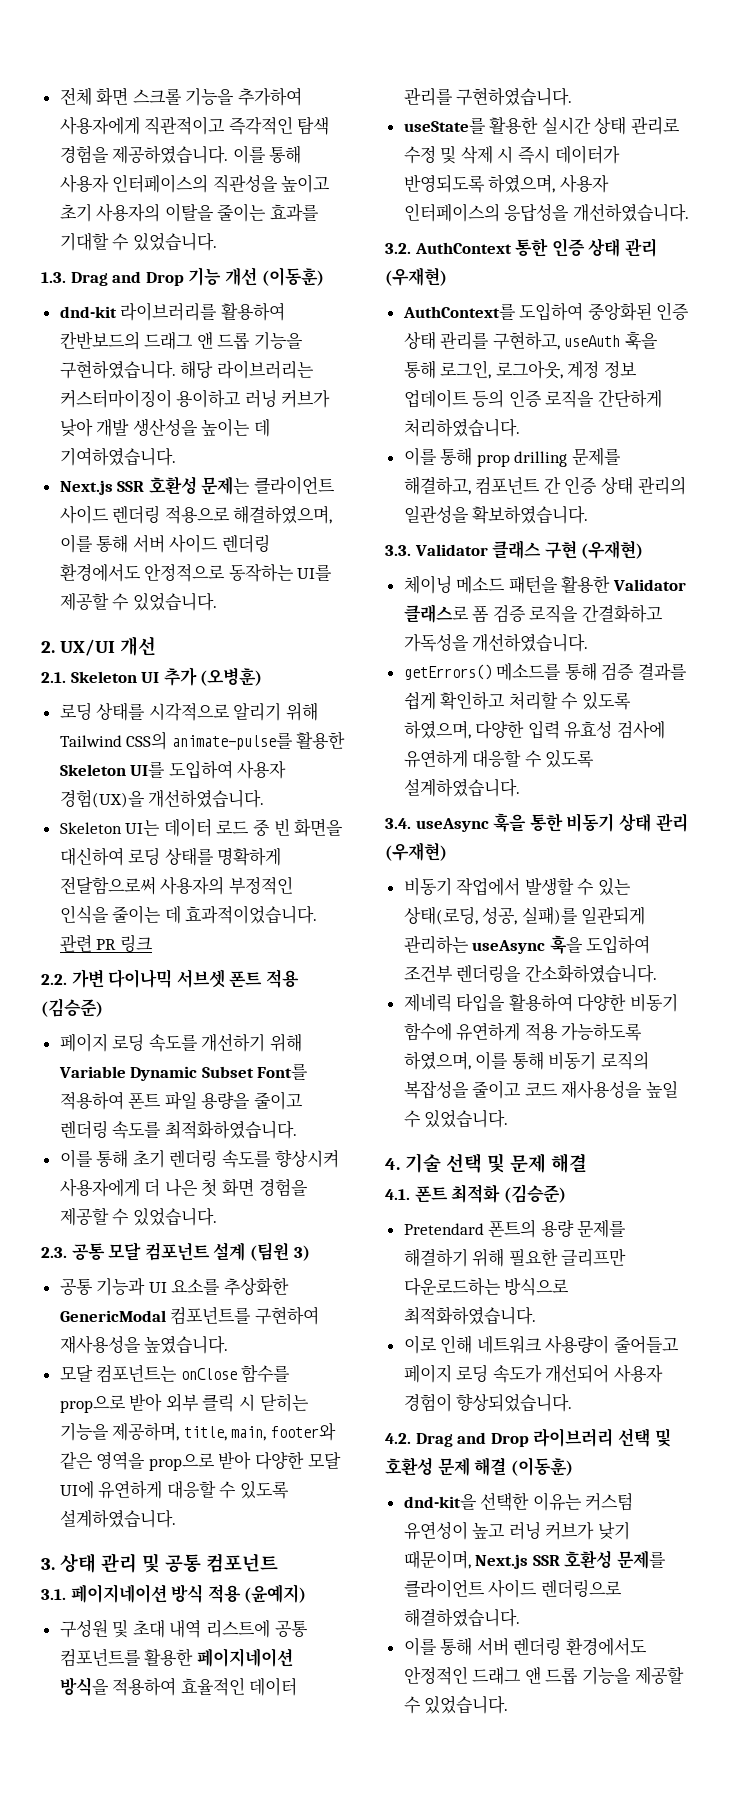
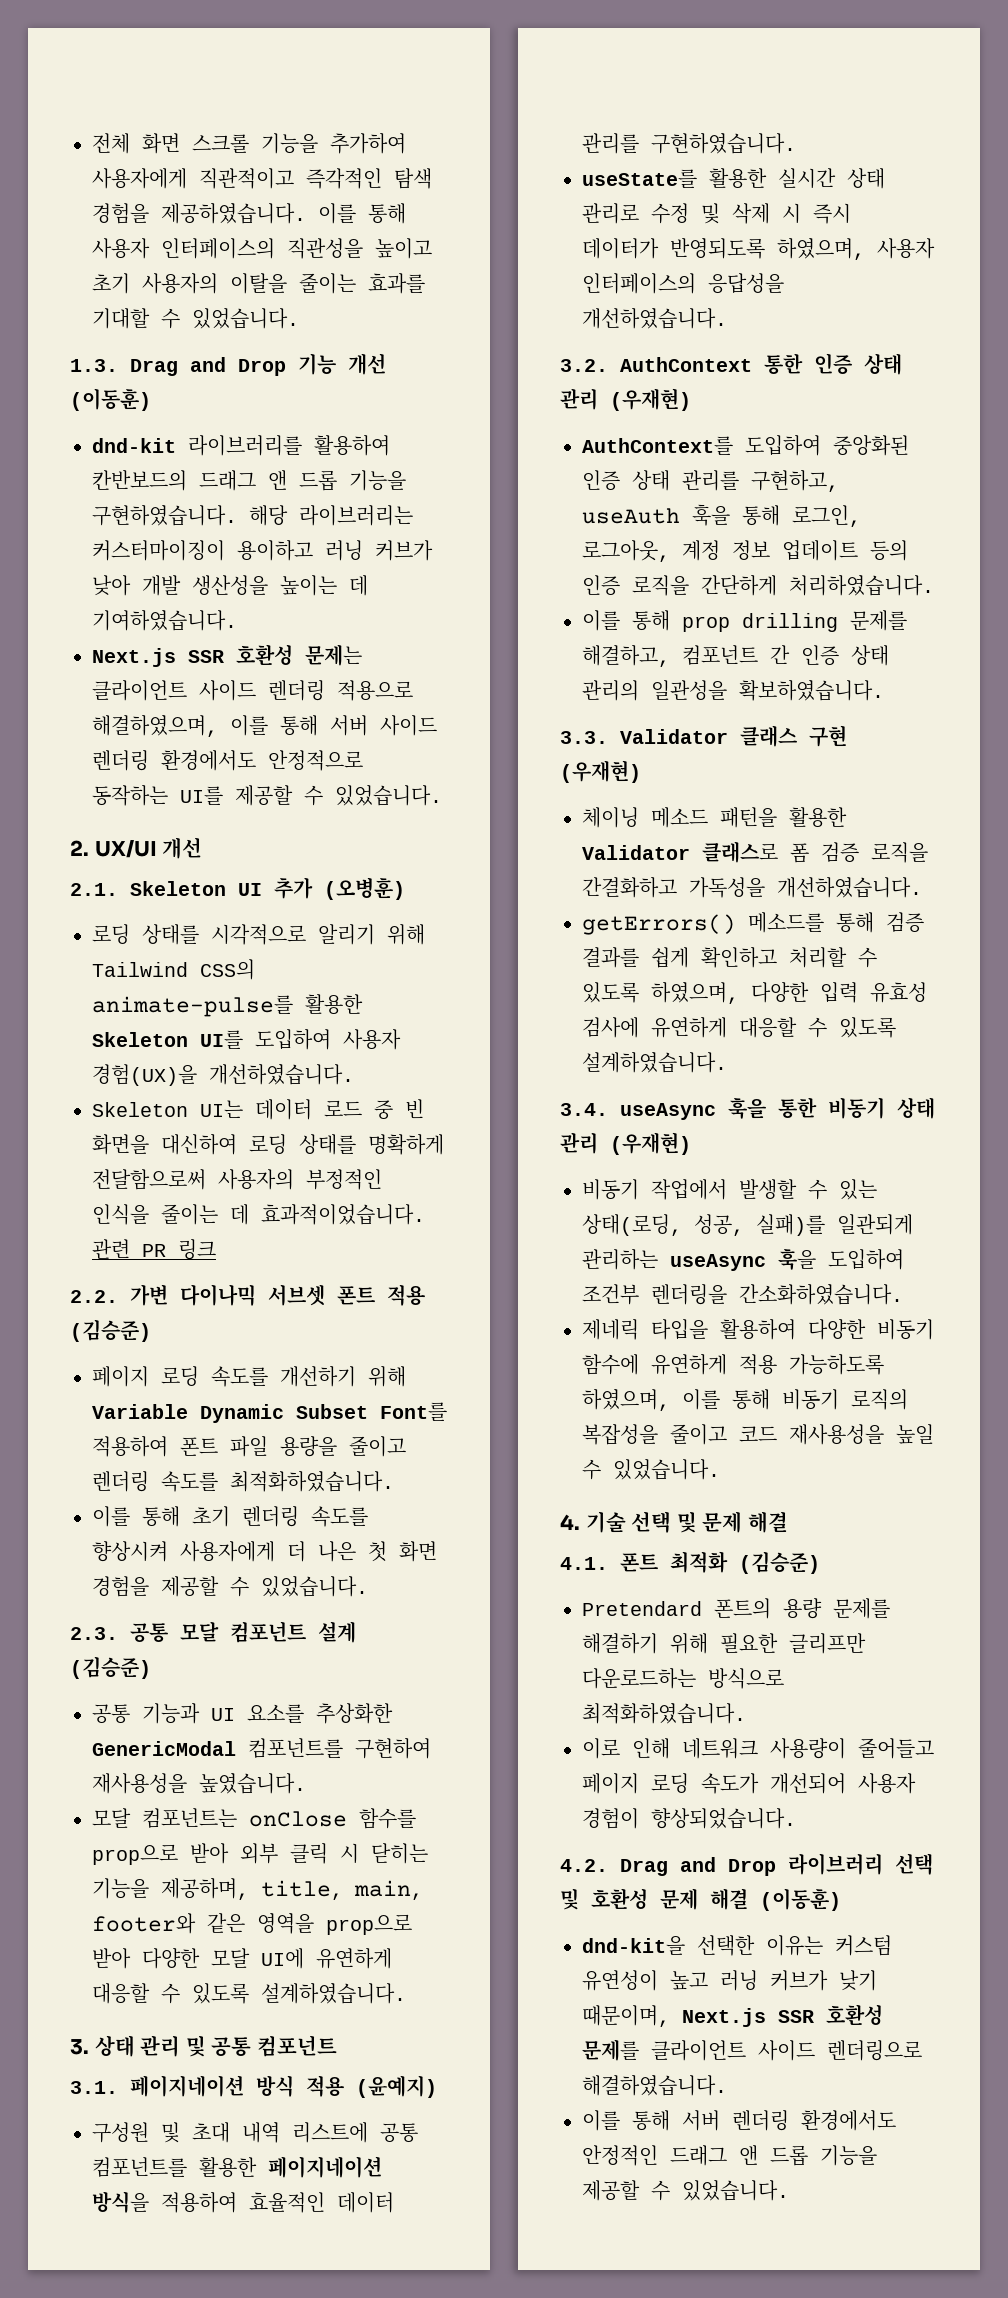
[249,1242,310,1261] (팀원 3) -> [70,1656,151,1679] (김승준)

